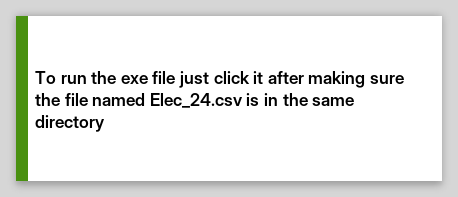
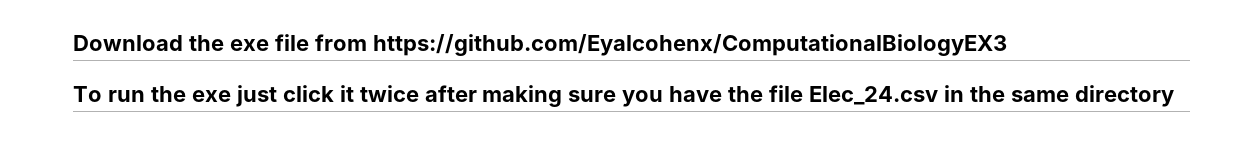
(35, 77) none -> [73,34,1007,56] Download the exe file from https://github.com/Eyalcohenx/ComputationalBiologyEX3 //
[152,71,176,84] file -> (231, 96) none
(264, 77) none -> [359,85,419,102] twice
[35,93,260,108] the file named Elec_24.csv is -> [622,85,939,107] you have the file Elec_24.csv

